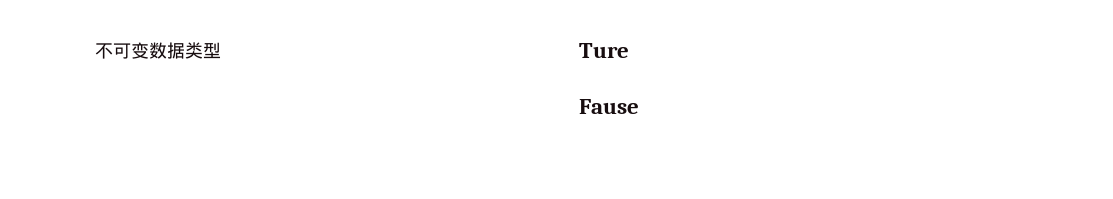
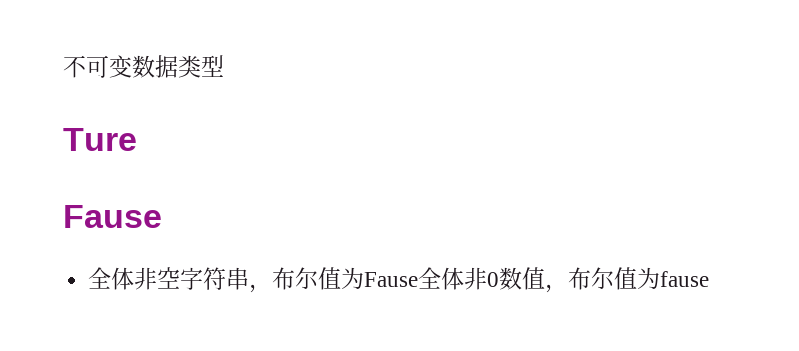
(639, 106) none -> [88,267,710,293] // 全体非空字符串，布尔值为Fause全体非0数值，布尔值为fause

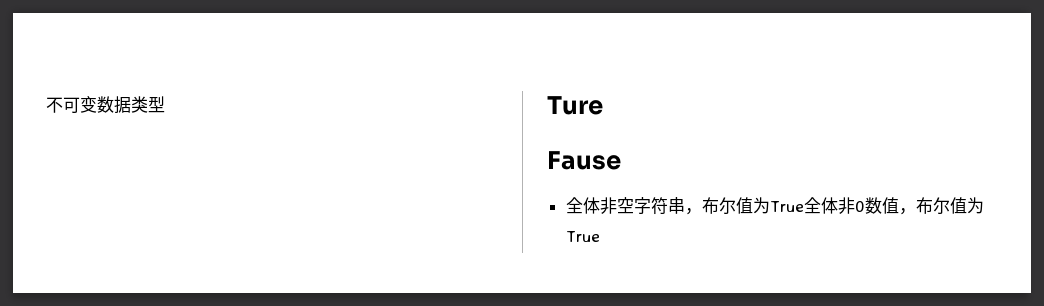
[364,272,419,287] Fause -> [769,201,804,212] True
[660,271,710,287] fause -> [565,231,600,242] True

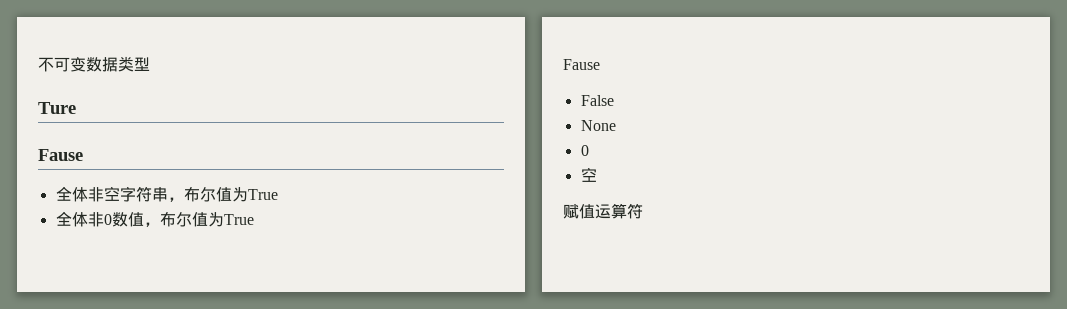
(804, 206) none -> (278, 194) //
(600, 236) none -> [563,59,600,70] [580,95,614,106] [580,120,616,131] [580,145,589,156] [580,167,597,182] [563,203,643,219] // Fause // False // None // 0 // 空 // 赋值运算符

